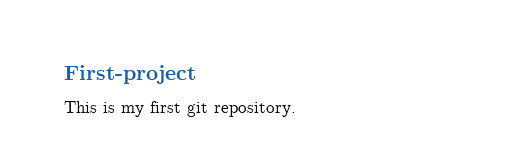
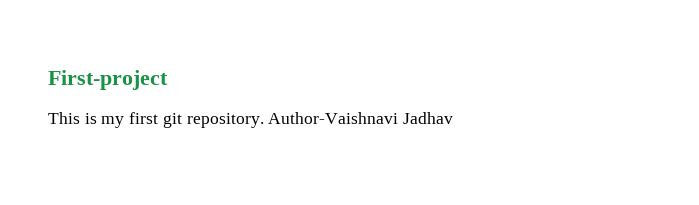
(296, 109) none -> [268,112,454,124] Author-Vaishnavi Jadhav

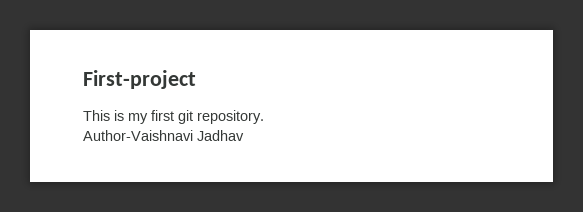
(264, 120) none -> (264, 117) //

